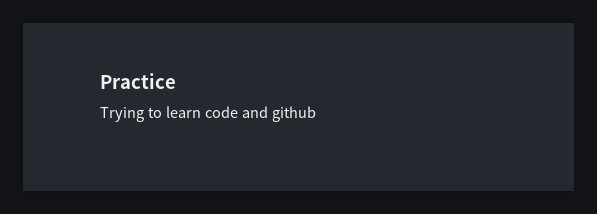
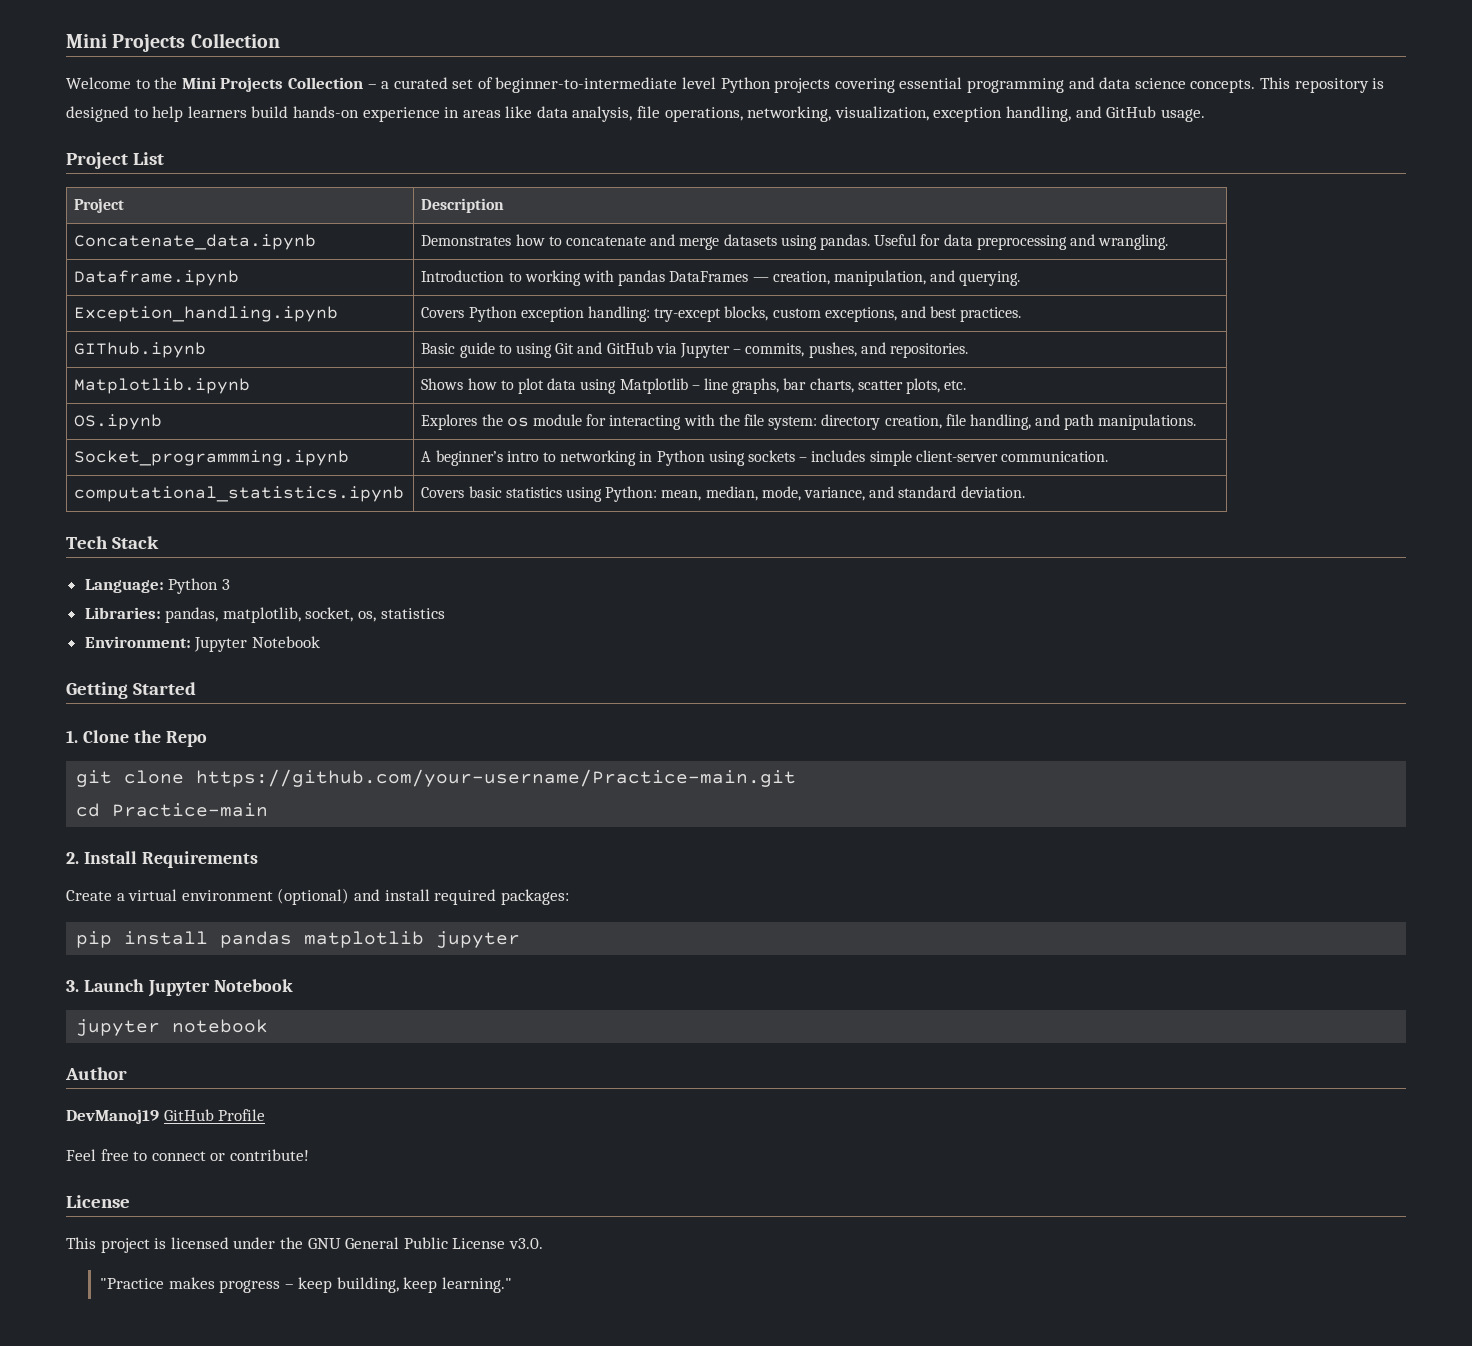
[100,73,176,89] [100,106,316,122] Practice // Trying to learn code and github -> [66,33,280,52] [66,77,1385,93] [66,106,1205,122] [66,152,164,169] [74,198,125,213] [421,198,505,213] [74,234,317,250] [421,234,1169,250] [74,270,240,286] [421,270,1021,286] [74,306,339,322] [421,306,1022,322] [74,342,207,358] [421,342,968,358] [74,378,251,394] [421,378,967,394] [74,414,163,430] [421,414,1197,430] [74,450,350,466] [421,450,1108,466] [74,486,405,502] [421,486,1025,502] [66,536,159,549] [84,578,230,594] [84,607,445,623] [84,636,320,652] [66,682,196,699] [66,730,207,747] [76,769,797,787] [76,803,269,817] [66,851,258,868] [66,888,569,905] [76,931,521,948] [66,979,293,997] [76,1019,269,1036] [65,1067,127,1080] [66,1109,266,1124] [66,1149,309,1161] [66,1195,130,1208] [66,1237,543,1253] [99,1277,513,1293] Mini Projects Collection // Welcome to the Mini Projects Collection – a curated set of beginner-to-intermediate level Python projects covering essential programming and data science concepts. This repository is designed to help learners build hands-on experience in areas like data analysis, file operations, networking, visualization, exception handling, and GitHub usage. // Project List // Project | Description // Concatenate_data.ipynb | Demonstrates how to concatenate and merge datasets using pandas. Useful for data preprocessing and wrangling. // Dataframe.ipynb | Introduction to working with pandas DataFrames — creation, manipulation, and querying. // Exception_handling.ipynb | Covers Python exception handling: try-except blocks, custom exceptions, and best practices. // GIThub.ipynb | Basic guide to using Git and GitHub via Jupyter – commits, pushes, and repositories. // Matplotlib.ipynb | Shows how to plot data using Matplotlib – line graphs, bar charts, scatter plots, etc. // OS.ipynb | Explores the os module for interacting with the file system: directory creation, file handling, and path manipulations. // Socket_programmming.ipynb | A beginner’s intro to networking in Python using sockets – includes simple client-server communication. // computational_statistics.ipynb | Covers basic statistics using Python: mean, median, mode, variance, and standard deviation. // Tech Stack // Language: Python 3 // Libraries: pandas, matplotlib, socket, os, statistics // Environment: Jupyter Notebook // Getting Started // 1. Clone the Repo // git clone https://github.com/your-username/Practice-main.git // cd Practice-main // 2. Install Requirements // Create a virtual environment (optional) and install required packages: // pip install pandas matplotlib jupyter // 3. Launch Jupyter Notebook // jupyter notebook // Author // DevManoj19 GitHub Profile // Feel free to connect or contribute! // License // This project is licensed under the GNU General Public License v3.0. // "Practice makes progress – keep building, keep learning."

